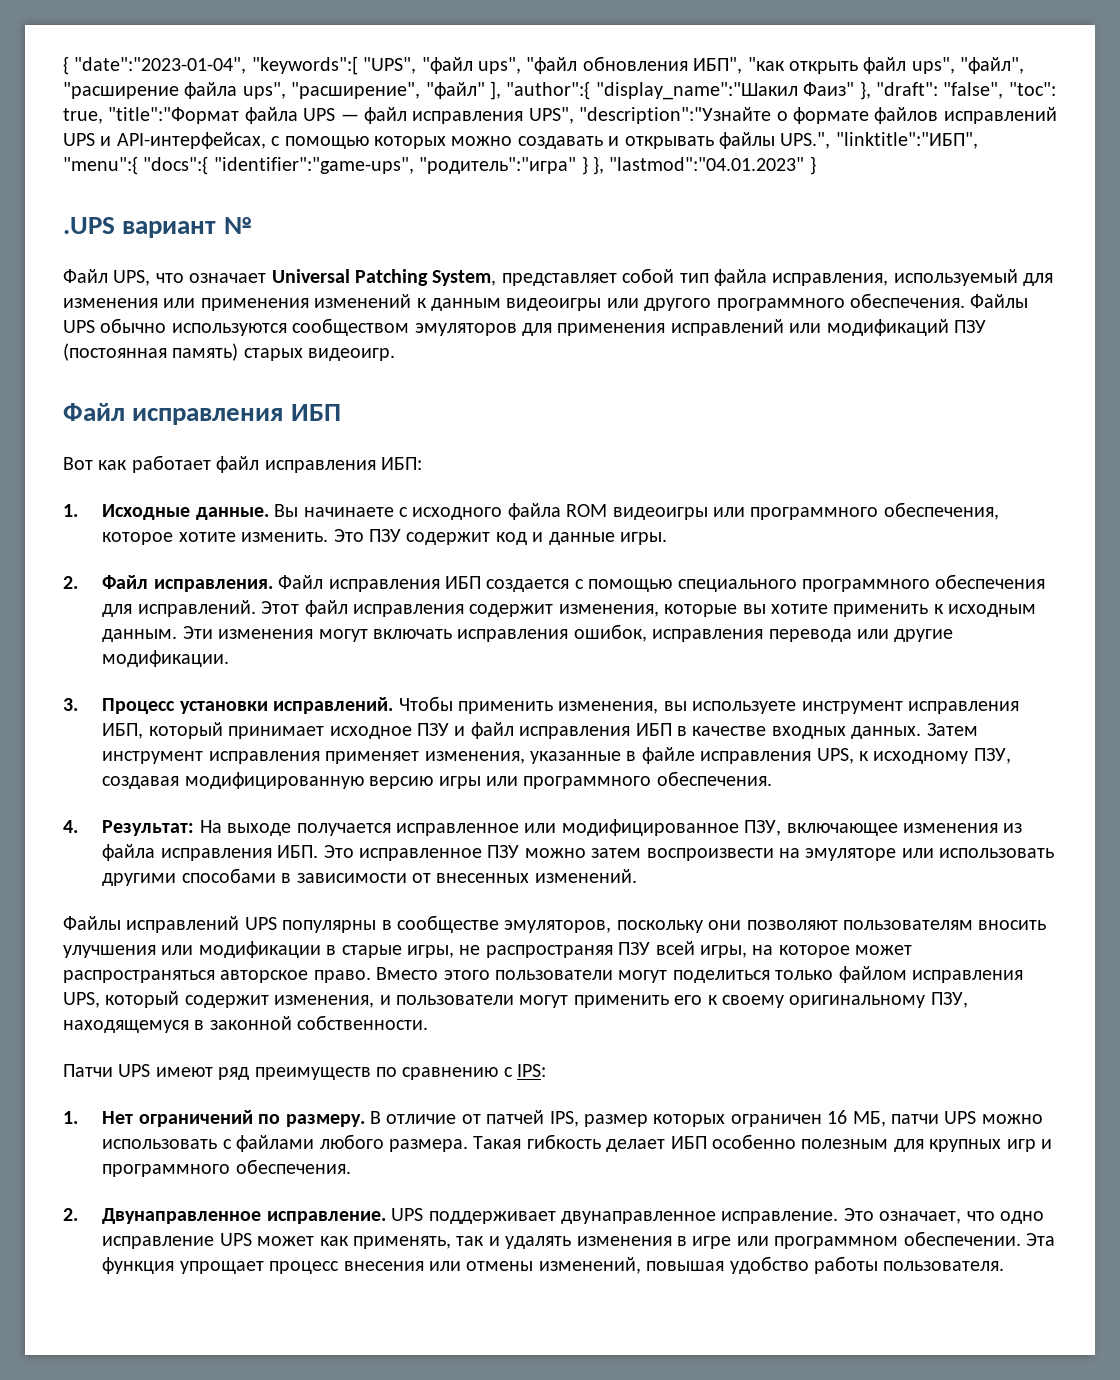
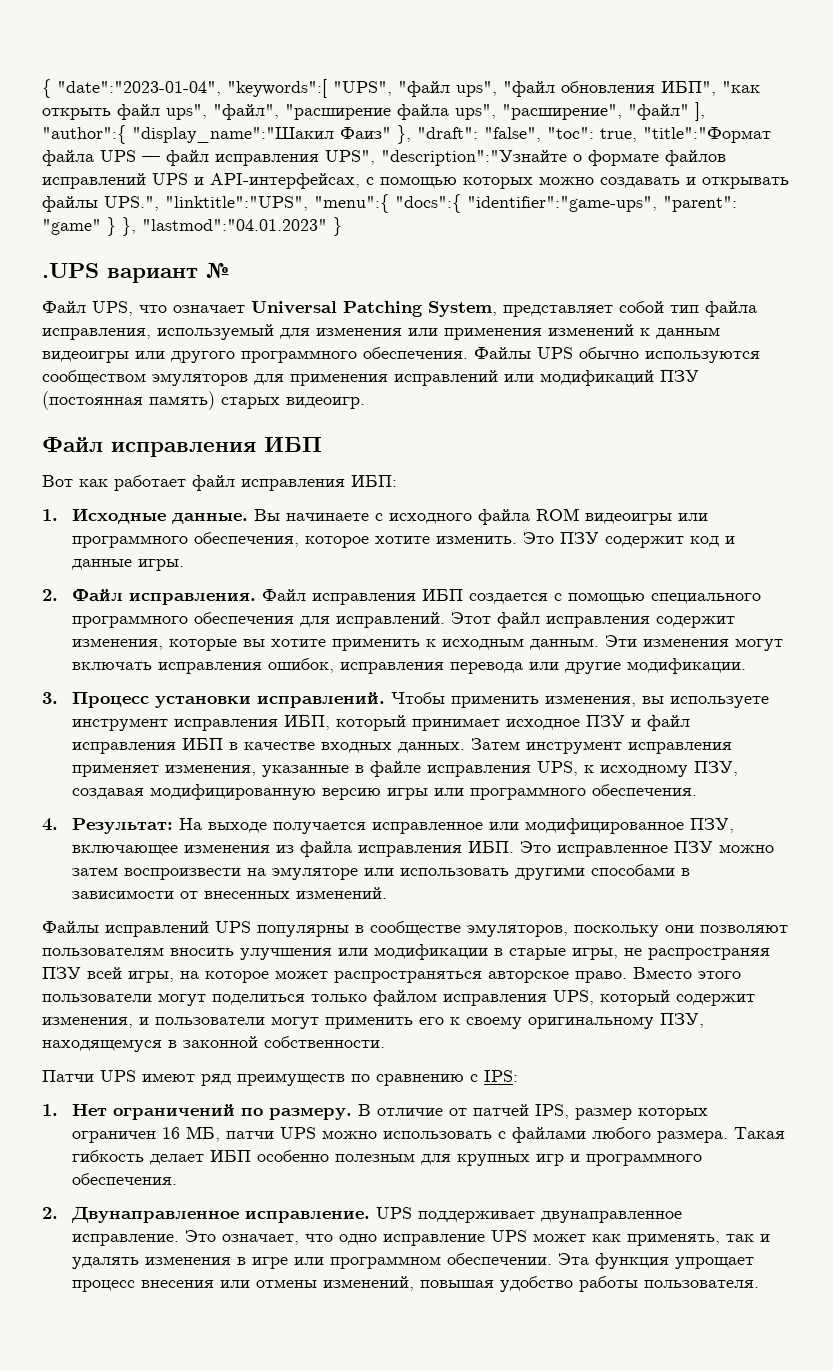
[835,132,978,149] "linktitle":"ИБП", -> [165,196,308,211] "linktitle":"UPS",
[419,157,577,174] "родитель":"игра" -> [663,196,737,212] [42,219,101,235] "parent": "game"

